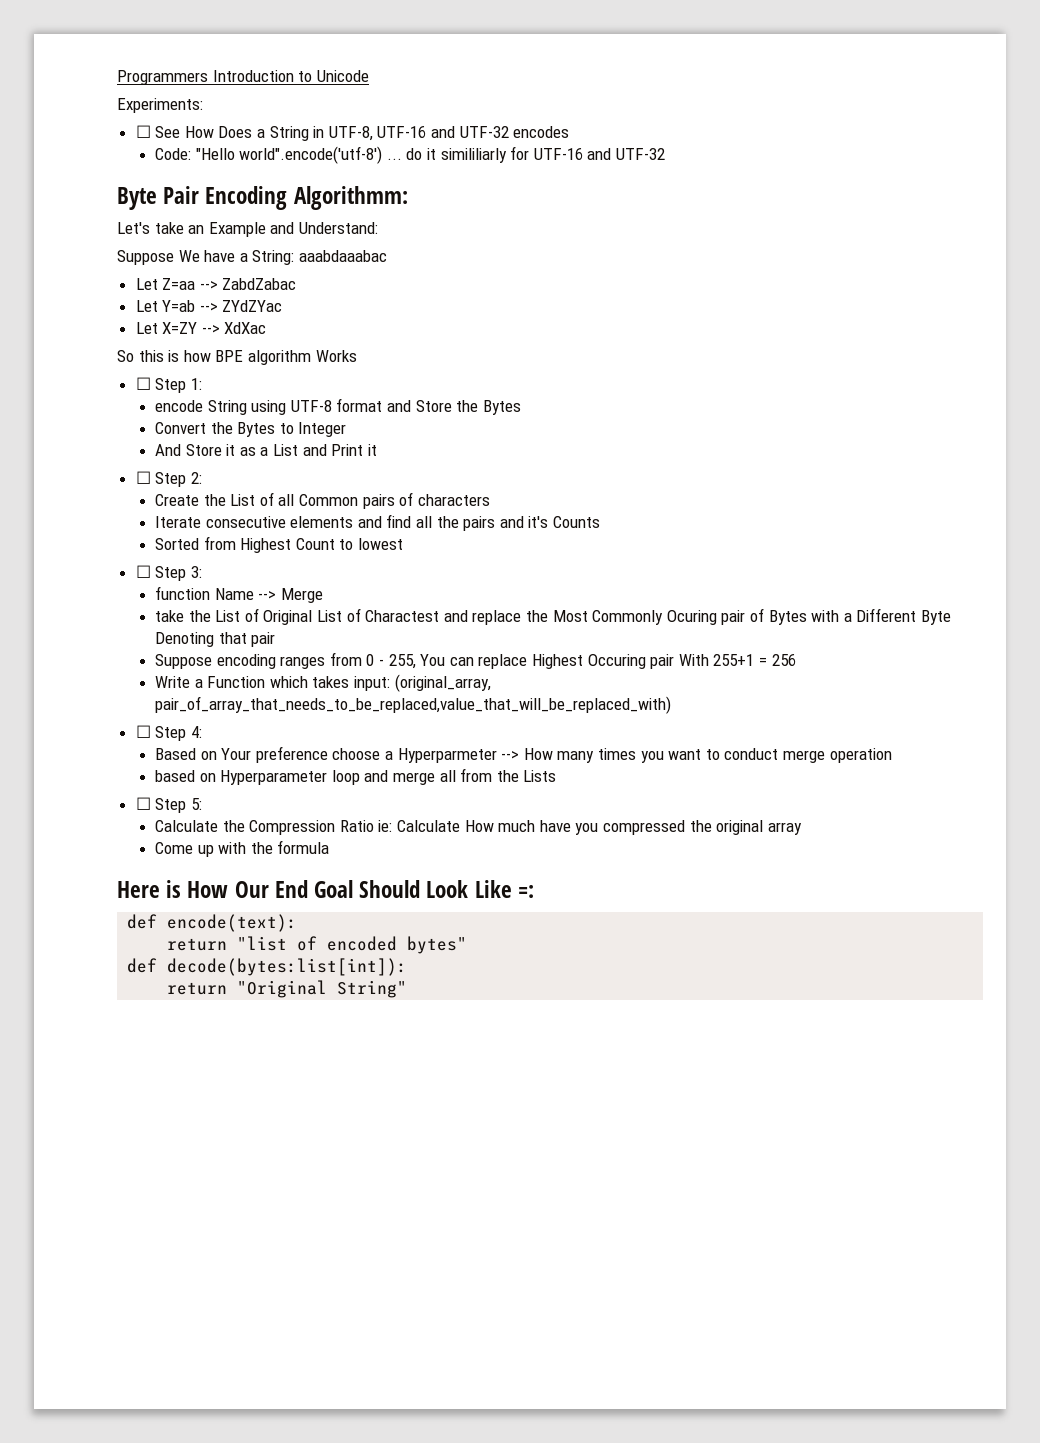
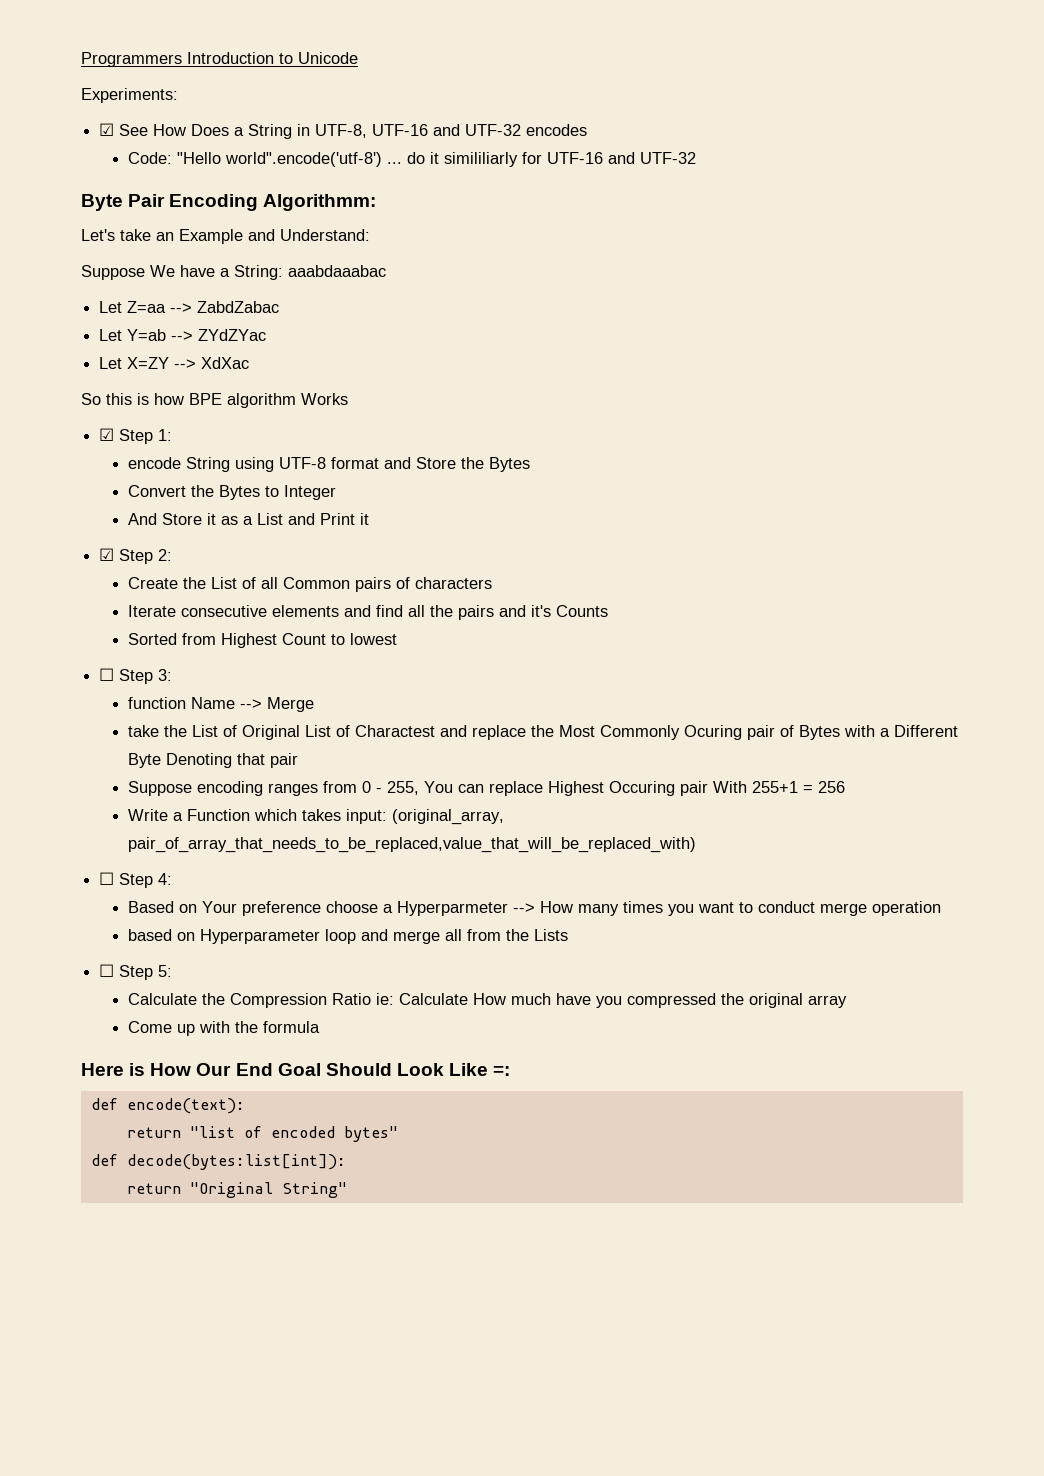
[135,125,151,138] ☐ -> [99,123,115,136] ☑
[135,377,151,390] ☐ -> [99,428,115,441] ☑
[135,471,151,484] ☐ -> [99,548,115,561] ☑

